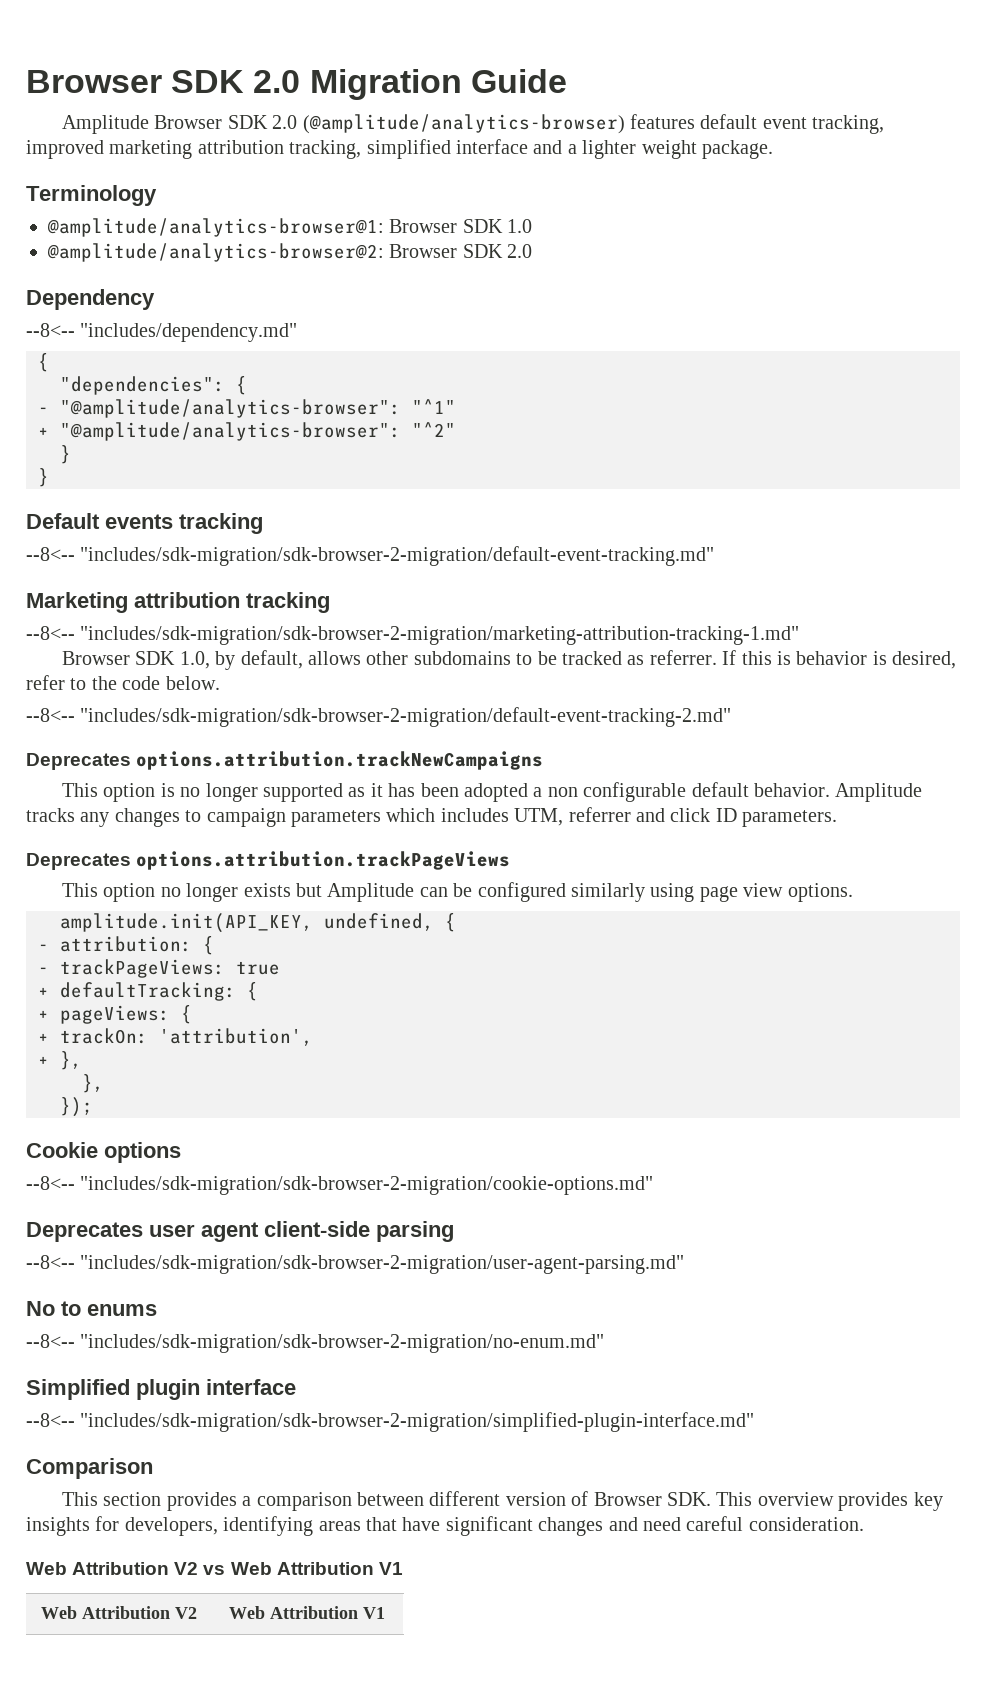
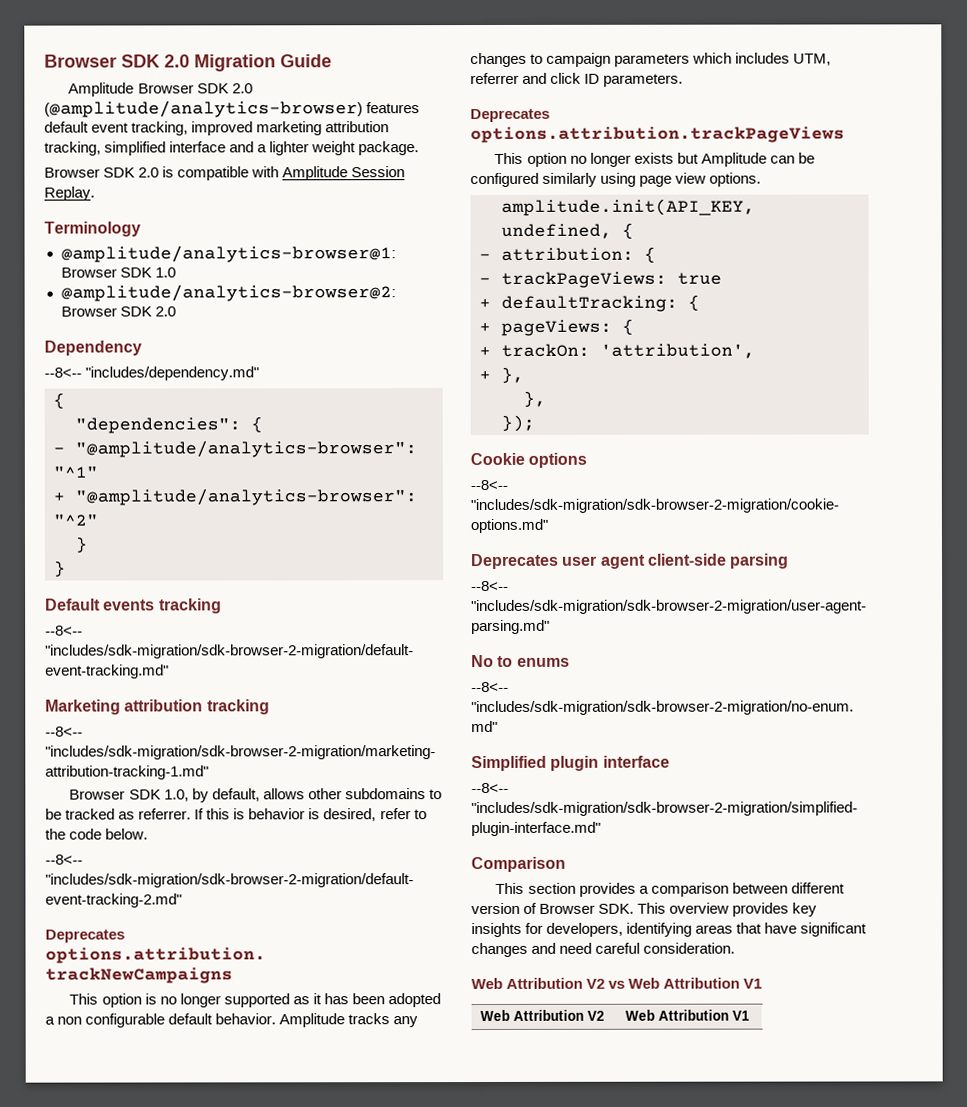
(773, 149) none -> [44,166,406,181] [44,186,95,201] // Browser SDK 2.0 is compatible with Amplitude Session Replay.

